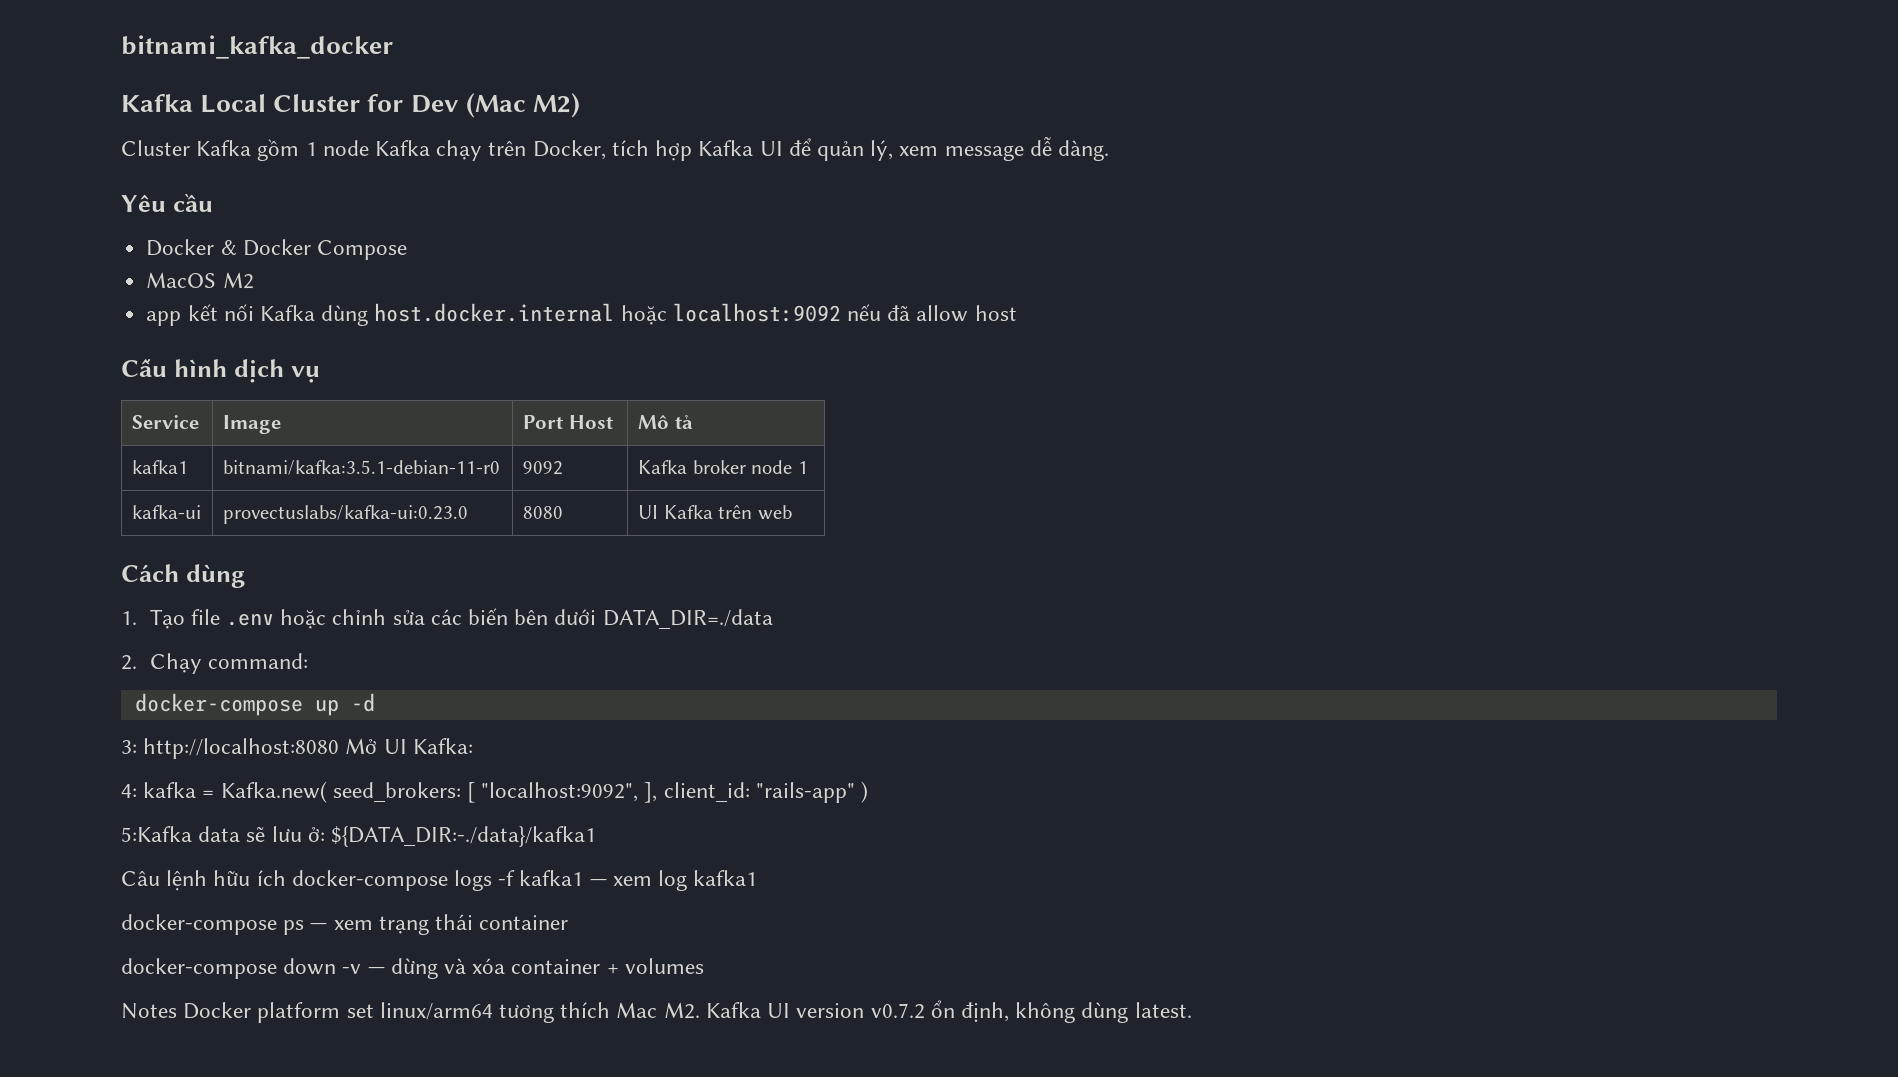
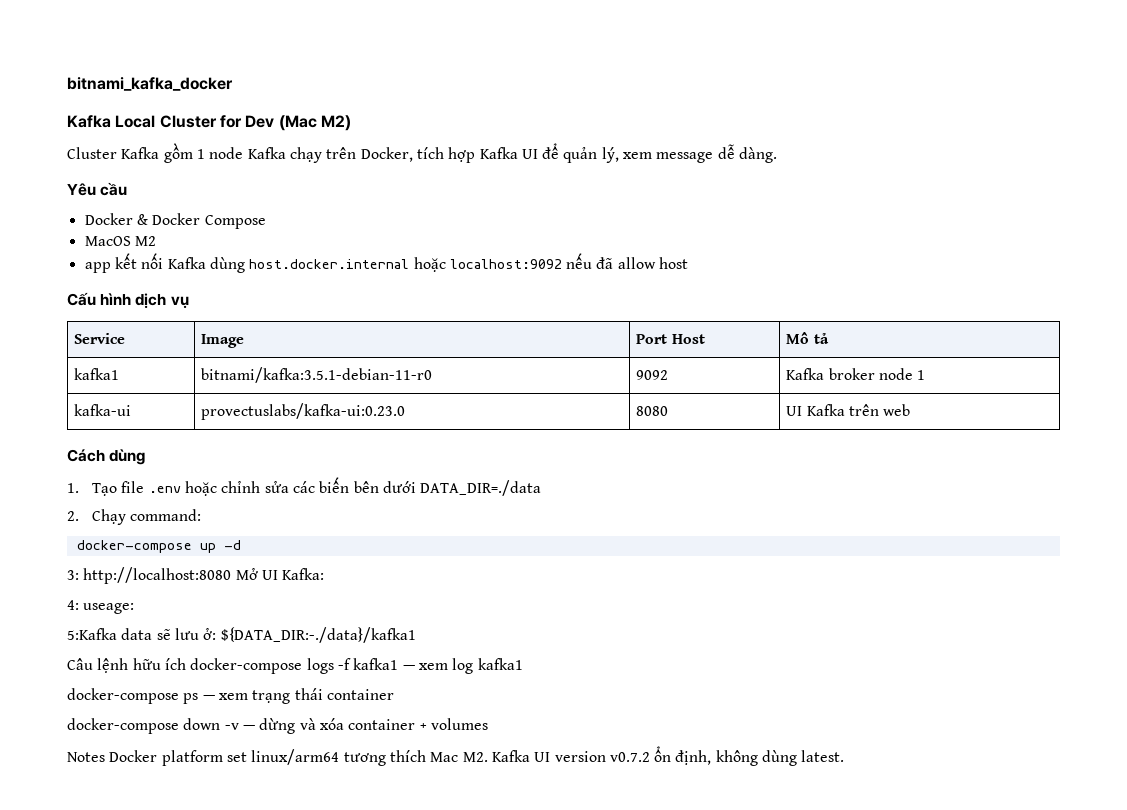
[143,781,869,803] kafka = Kafka.new( seed_brokers: [ "localhost:9092", ], client_id: "rails-app" ) -> [83,603,135,614] useage:

